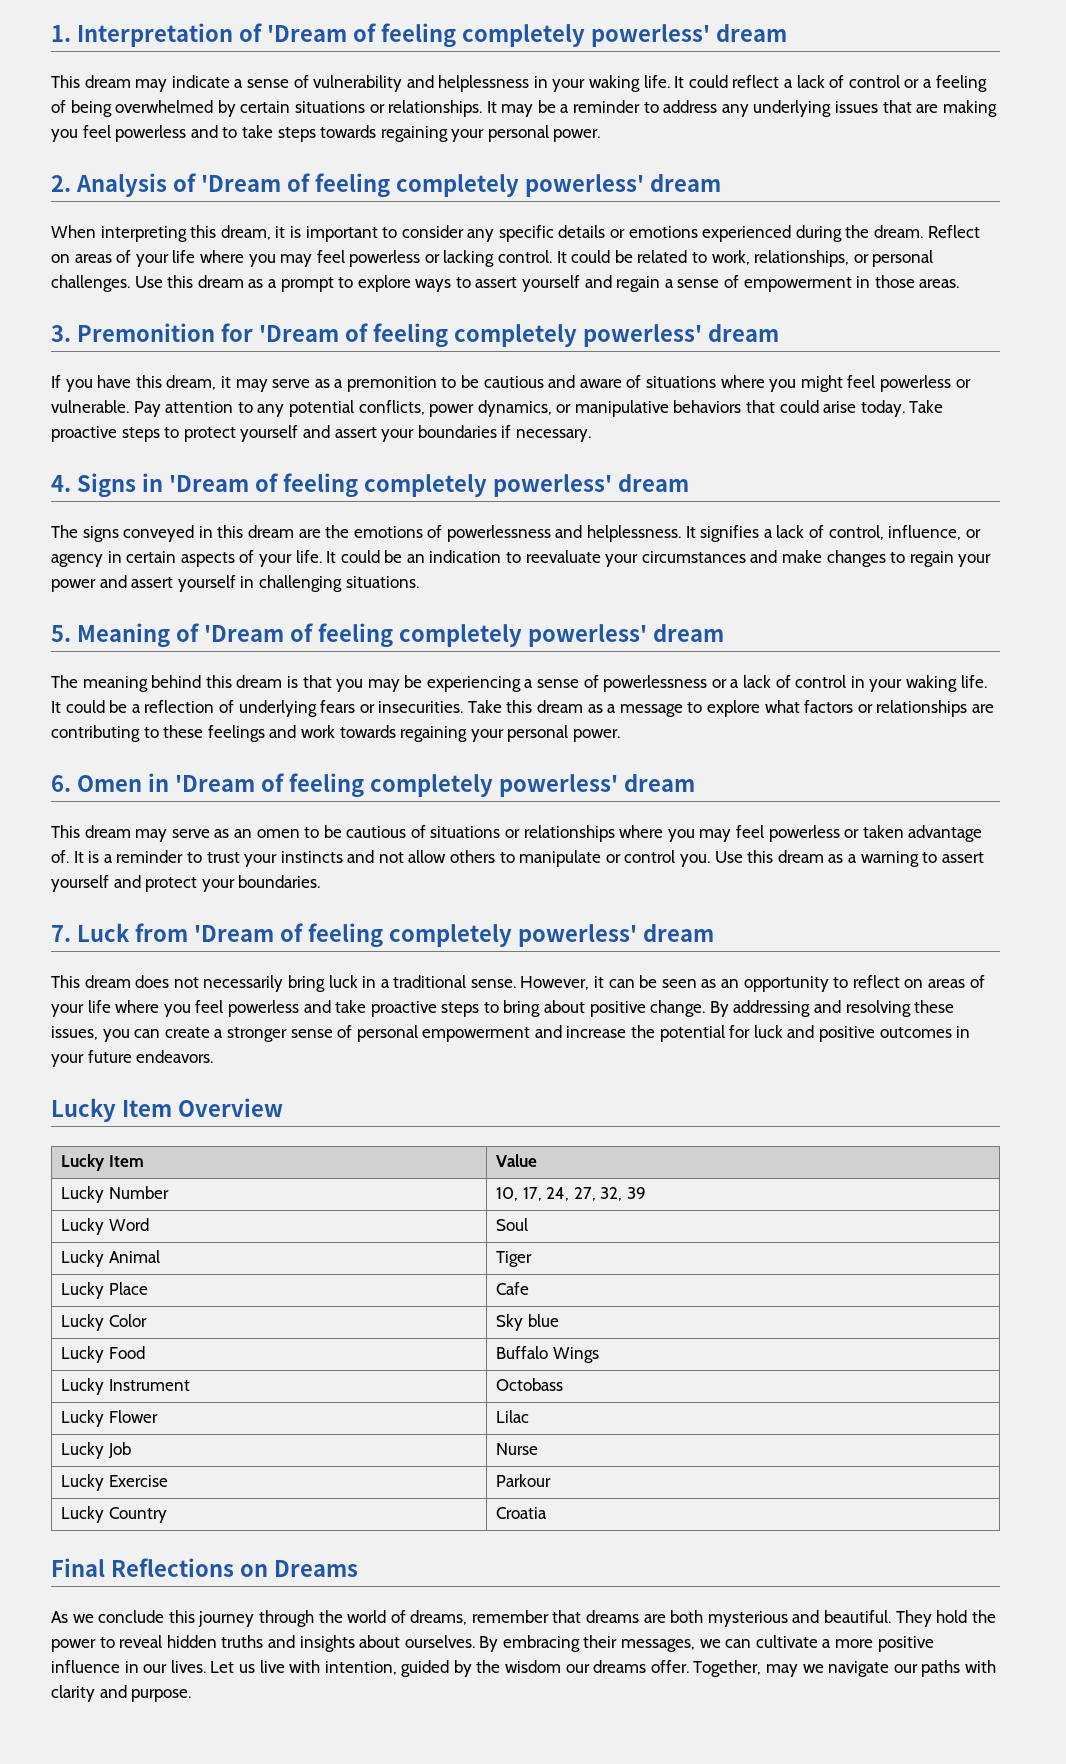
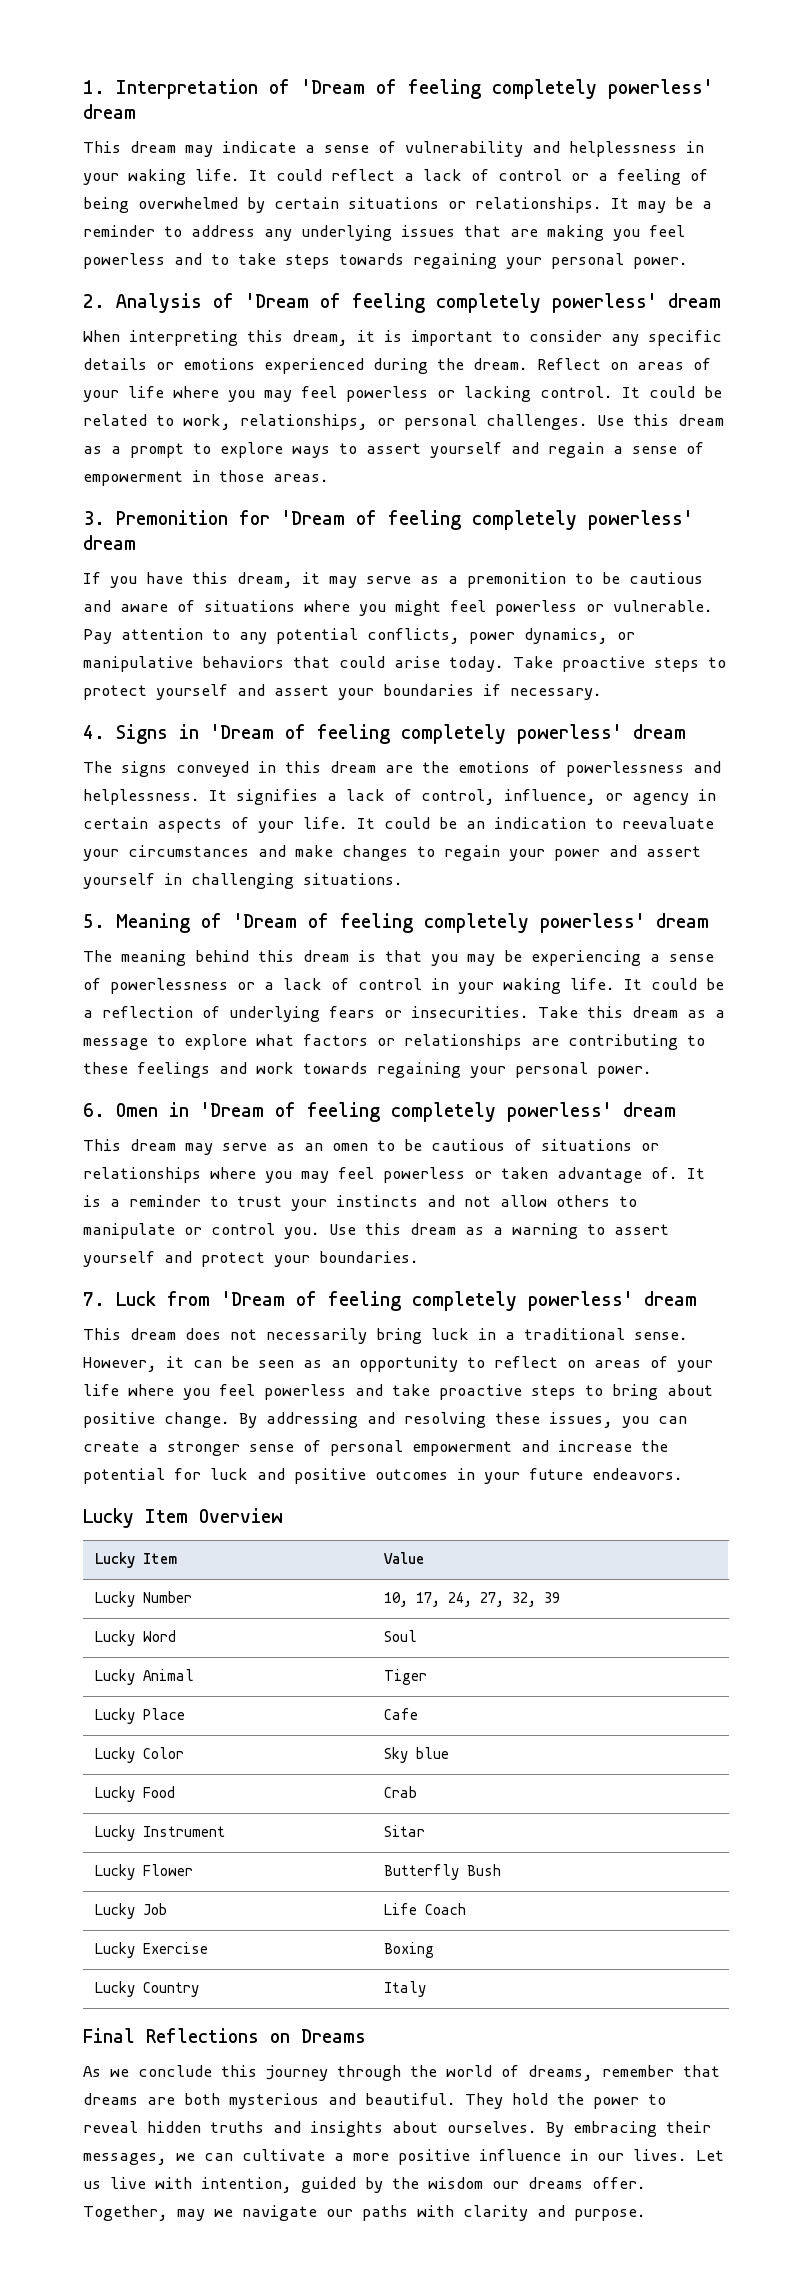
[495,1346,599,1363] Buffalo Wings -> [384,1786,418,1798] Crab
[495,1378,563,1391] Octobass -> [384,1825,426,1837] Sitar
[495,1410,529,1423] Lilac -> [384,1864,502,1880] Butterfly Bush
[495,1443,538,1455] Nurse -> [384,1903,467,1915] Life Coach
[495,1474,551,1487] Parkour -> [384,1942,435,1958] Boxing
[495,1507,547,1519] Croatia -> [384,1981,427,1997] Italy

